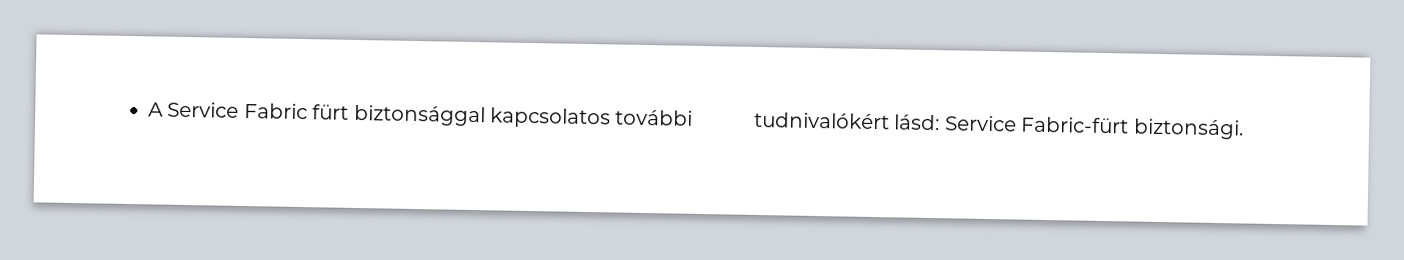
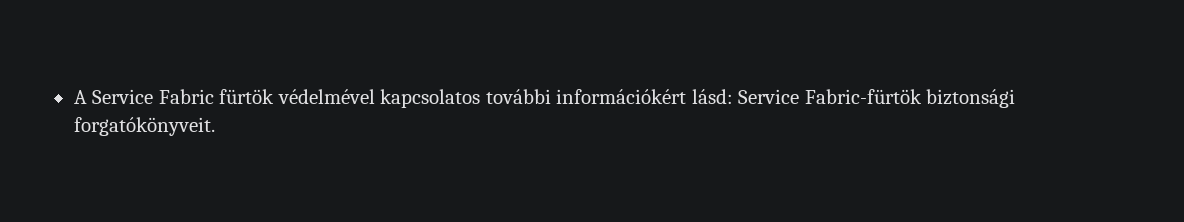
[312,104,486,127] fürt biztonsággal -> [219,89,375,104] fürtök védelmével
[754,111,890,130] tudnivalókért -> [556,89,687,104] információkért
[1021,116,1244,140] Fabric-fürt biztonsági. -> [804,89,1016,108] [73,117,215,136] Fabric-fürtök biztonsági forgatókönyveit.

